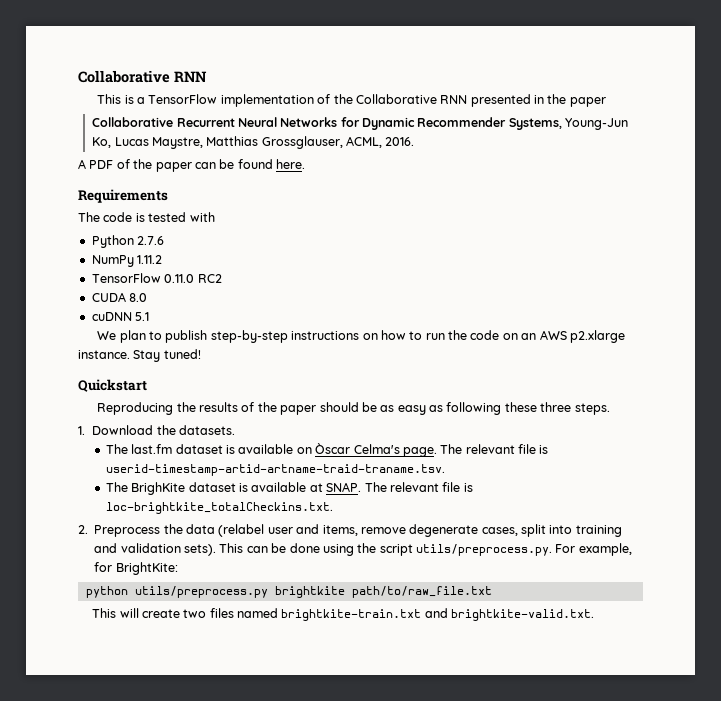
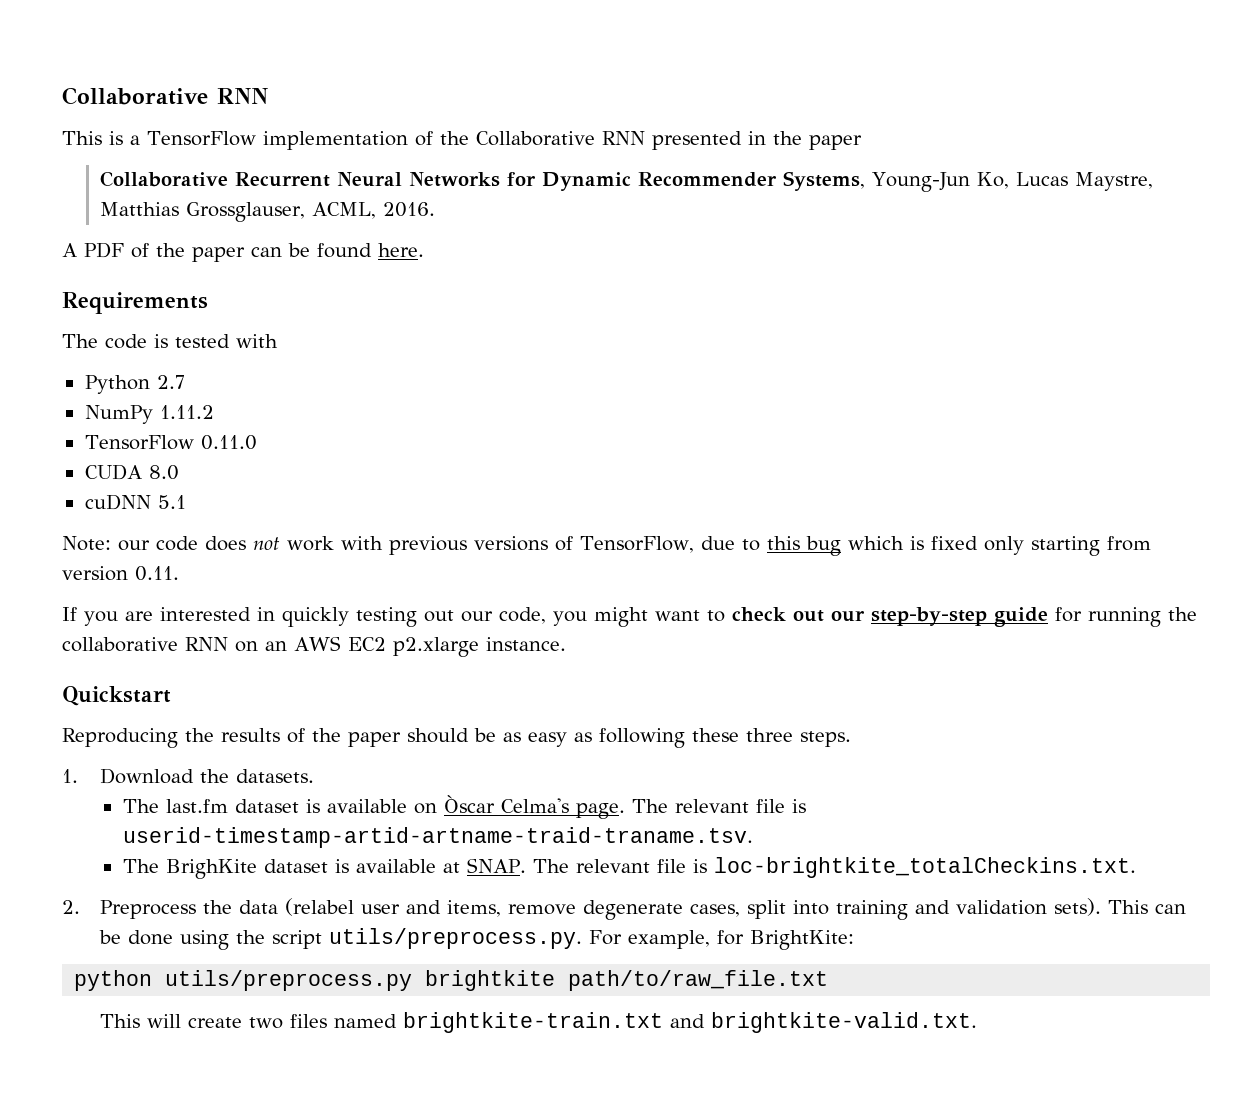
[137,236,165,245] 2.7.6 -> [156,375,185,389] 2.7
[197,274,222,283] RC2 -> (257, 442) none
[97,330,500,343] We plan to publish step-by-step instructions on how to run the code -> [62,536,1151,556] [62,566,179,581] [62,607,1197,627] [62,637,228,652] Note: our code does not work with previous versions of TensorFlow, due to this bug which is fixed only starting from version 0.11. // If you are interested in quickly testing out our code, you might want to check out our step-by-step guide for running the collaborative RNN
(567, 335) none -> [347,637,386,651] EC2
[133,349,201,362] Stay tuned! -> (566, 644) none

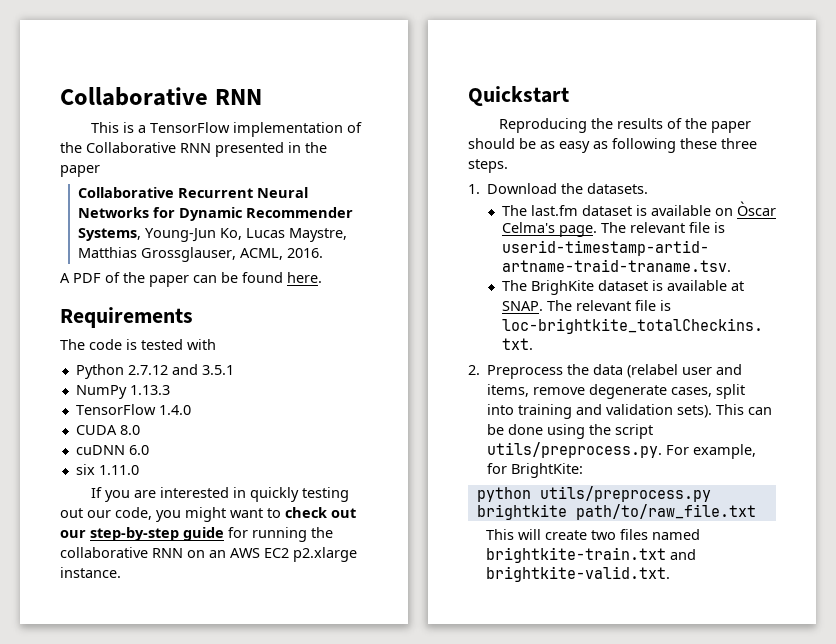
[156,375,185,389] 2.7 -> [127,364,234,375] 2.7.12 and 3.5.1
[159,405,214,419] [84,435,257,450] 1.11.2 // TensorFlow 0.11.0 -> [129,385,170,395] [75,404,191,415] 1.13.3 // TensorFlow 1.4.0
[157,495,186,509] [62,536,1151,556] [62,566,179,581] 5.1 // Note: our code does not work with previous versions of TensorFlow, due to this bug which is fixed only starting from version 0.11. -> [128,445,149,455] [75,464,139,475] 6.0 // six 1.11.0

